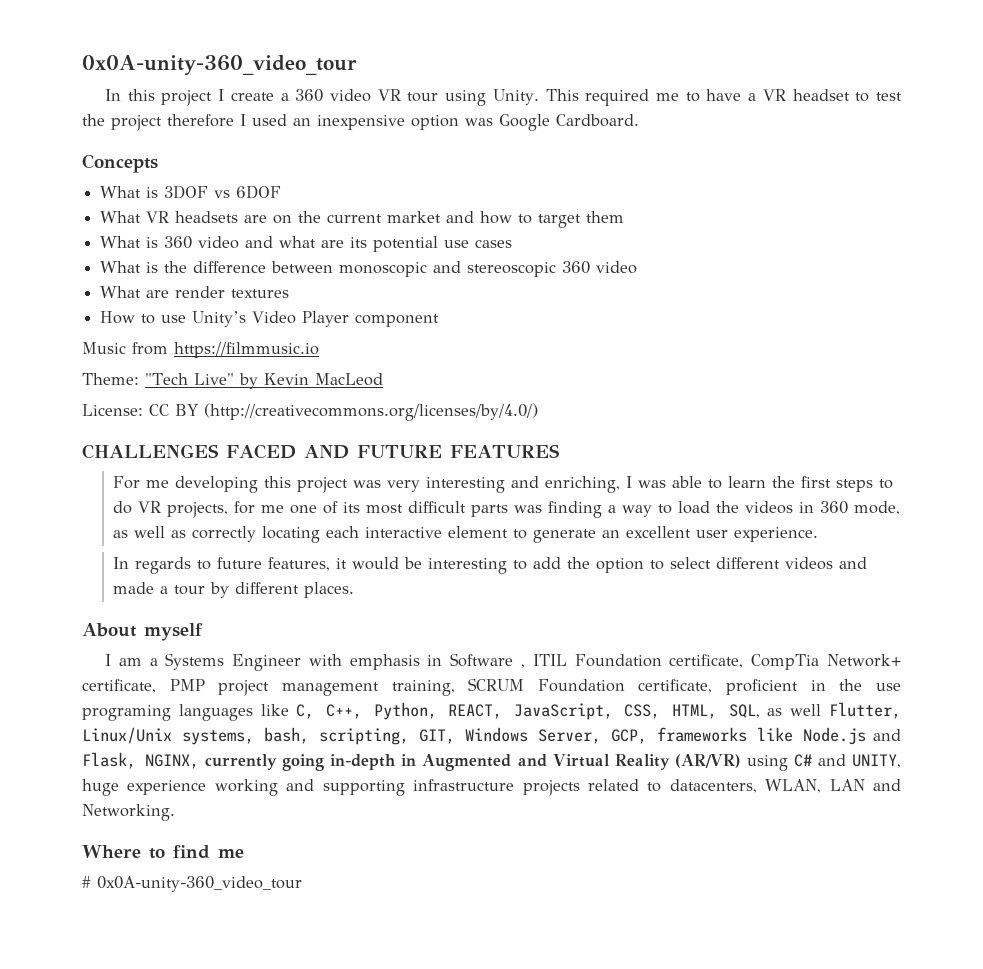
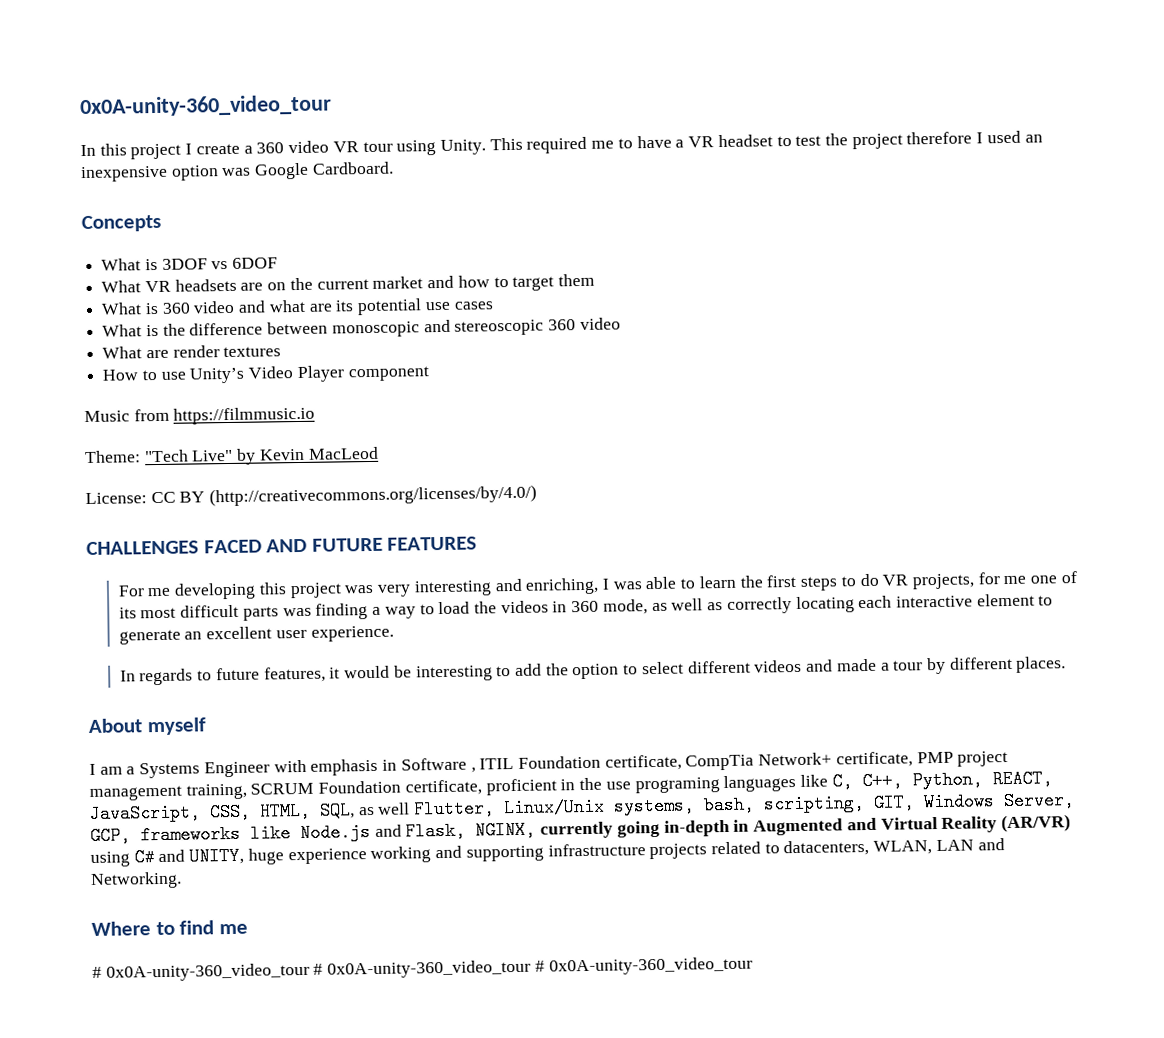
(302, 884) none -> [313,956,753,979] # 0x0A-unity-360_video_tour # 0x0A-unity-360_video_tour

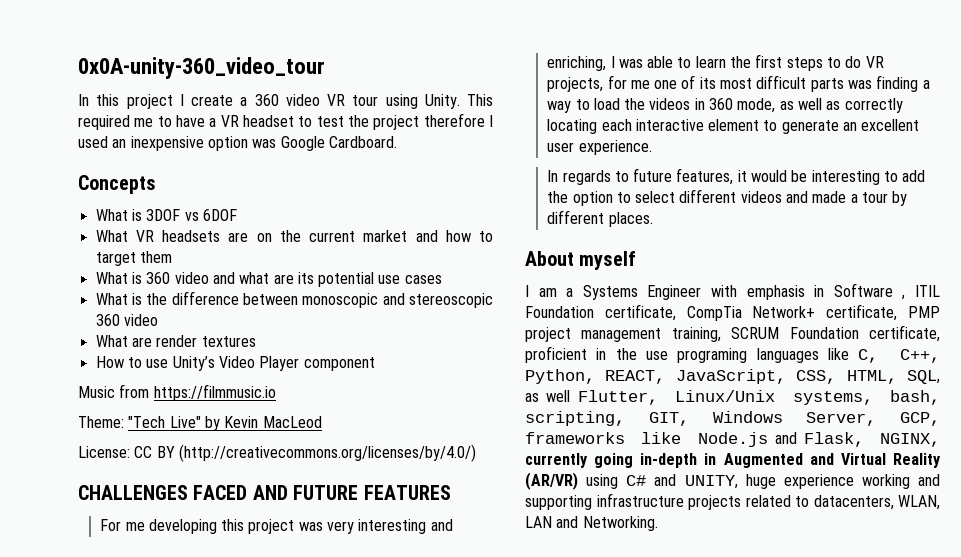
[91,920,248,936] [92,956,753,982] // Where to find me // # 0x0A-unity-360_video_tour # 0x0A-unity-360_video_tour # 0x0A-unity-360_video_tour -> (658, 523) none

